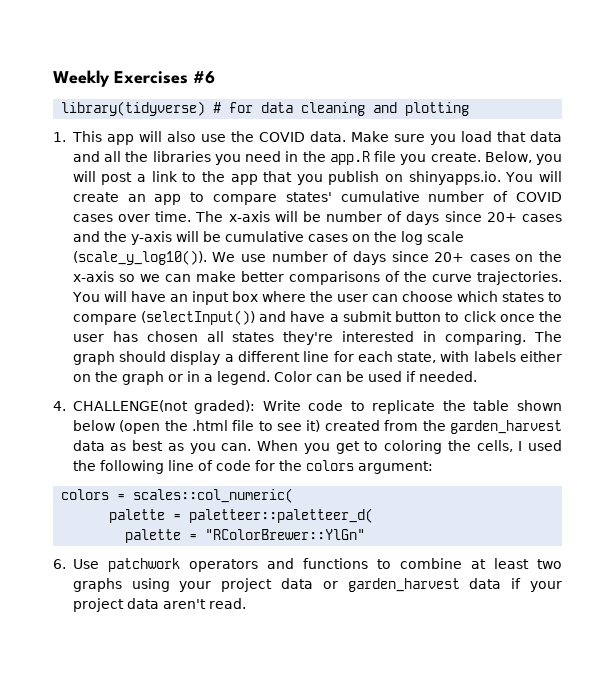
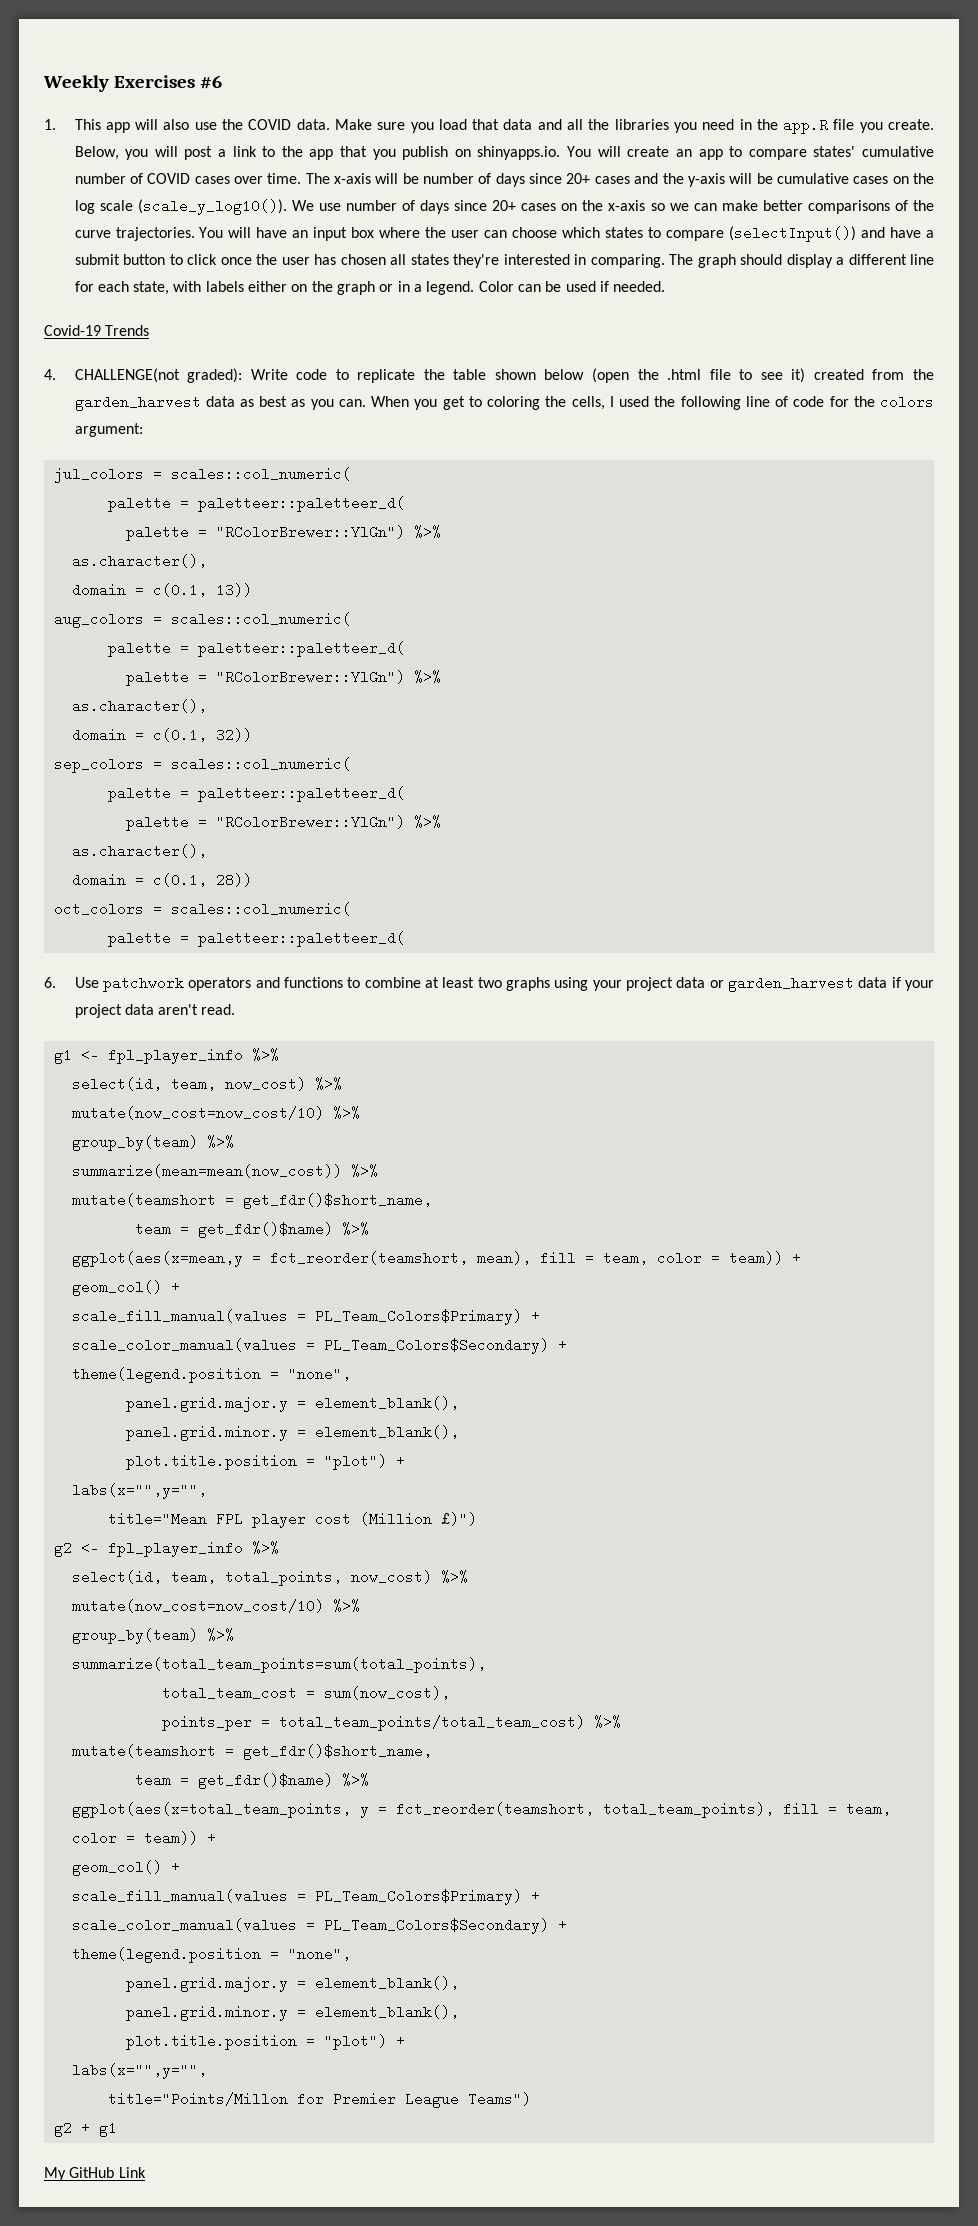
[61,101,470,116] // library(tidyverse) # for data cleaning and plotting -> (222, 82) none
(477, 376) none -> [44,325,150,336] // Covid-19 Trends
[61,488,294,503] [109,508,374,523] [125,529,366,543] colors = scales::col_numeric( // palette = paletteer::paletteer_d( // palette = "RColorBrewer::YlGn" -> [53,467,351,483] [107,496,405,512] [125,525,441,541] [71,554,207,568] [71,583,252,597] [53,612,351,628] [107,641,405,657] [125,670,441,686] [71,699,207,713] [71,728,252,742] [53,757,351,773] [107,786,405,802] [125,815,441,831] [71,844,207,858] [71,873,252,887] [53,902,351,916] [107,931,405,947] jul_colors = scales::col_numeric( // palette = paletteer::paletteer_d( // palette = "RColorBrewer::YlGn") %>% // as.character(), // domain = c(0.1, 13)) // aug_colors = scales::col_numeric( // palette = paletteer::paletteer_d( // palette = "RColorBrewer::YlGn") %>% // as.character(), // domain = c(0.1, 32)) // sep_colors = scales::col_numeric( // palette = paletteer::paletteer_d( // palette = "RColorBrewer::YlGn") %>% // as.character(), // domain = c(0.1, 28)) // oct_colors = scales::col_numeric( // palette = paletteer::paletteer_d(
(246, 603) none -> [53,1048,279,1064] [71,1077,342,1091] [71,1106,360,1120] [71,1135,234,1151] [71,1164,378,1178] [71,1193,432,1209] [134,1222,369,1238] [71,1251,801,1267] [71,1280,180,1296] [71,1309,540,1325] [71,1338,567,1354] [71,1367,351,1383] [125,1396,459,1412] [125,1425,459,1441] [125,1454,405,1470] [71,1483,207,1499] [107,1512,477,1528] [53,1541,279,1557] [71,1570,468,1586] [71,1599,360,1613] [71,1628,234,1644] [71,1657,486,1673] [161,1686,450,1700] [161,1715,621,1731] [71,1744,432,1760] [134,1773,369,1789] [71,1802,891,1818] [71,1831,216,1845] [71,1860,180,1876] [71,1889,540,1905] [71,1918,567,1934] [71,1947,351,1963] [125,1976,459,1992] [125,2005,459,2021] [125,2034,405,2050] [71,2063,207,2079] [107,2092,531,2108] [53,2121,117,2137] [44,2167,146,2181] // g1 <- fpl_player_info %>% // select(id, team, now_cost) %>% // mutate(now_cost=now_cost/10) %>% // group_by(team) %>% // summarize(mean=mean(now_cost)) %>% // mutate(teamshort = get_fdr()$short_name, // team = get_fdr()$name) %>% // ggplot(aes(x=mean,y = fct_reorder(teamshort, mean), fill = team, color = team)) + // geom_col() + // scale_fill_manual(values = PL_Team_Colors$Primary) + // scale_color_manual(values = PL_Team_Colors$Secondary) + // theme(legend.position = "none", // panel.grid.major.y = element_blank(), // panel.grid.minor.y = element_blank(), // plot.title.position = "plot") + // labs(x="",y="", // title="Mean FPL player cost (Million £)") // g2 <- fpl_player_info %>% // select(id, team, total_points, now_cost) %>% // mutate(now_cost=now_cost/10) %>% // group_by(team) %>% // summarize(total_team_points=sum(total_points), // total_team_cost = sum(now_cost), // points_per = total_team_points/total_team_cost) %>% // mutate(teamshort = get_fdr()$short_name, // team = get_fdr()$name) %>% // ggplot(aes(x=total_team_points, y = fct_reorder(teamshort, total_team_points), fill = team, color = team)) + // geom_col() + // scale_fill_manual(values = PL_Team_Colors$Primary) + // scale_color_manual(values = PL_Team_Colors$Secondary) + // theme(legend.position = "none", // panel.grid.major.y = element_blank(), // panel.grid.minor.y = element_blank(), // plot.title.position = "plot") + // labs(x="",y="", // title="Points/Millon for Premier League Teams") // g2 + g1 // My GitHub Link

